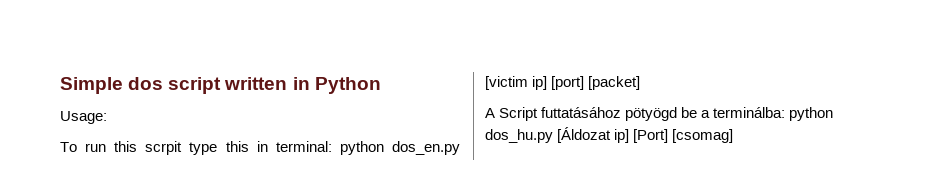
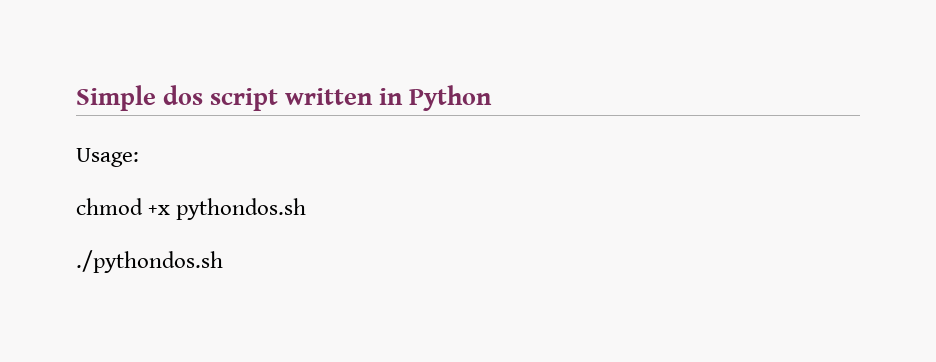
[60,141,460,155] [485,76,641,90] [485,107,834,121] [485,127,734,143] To run this scrpit type this in terminal: python dos_en.py [victim ip] [port] [packet] // A Script futtatásához pötyögd be a terminálba: python dos_hu.py [Áldozat ip] [Port] [csomag] -> [76,198,307,220] [76,250,223,273] chmod +x pythondos.sh // ./pythondos.sh

